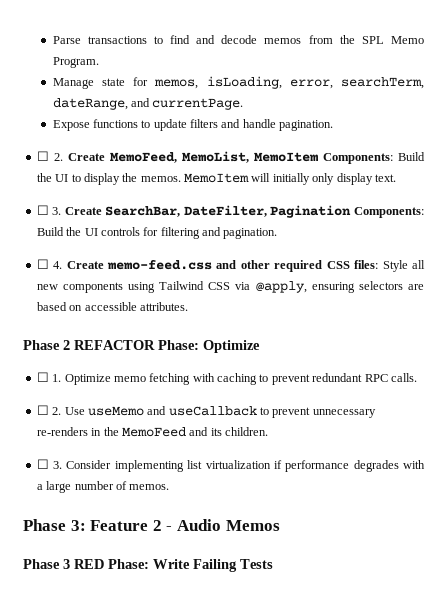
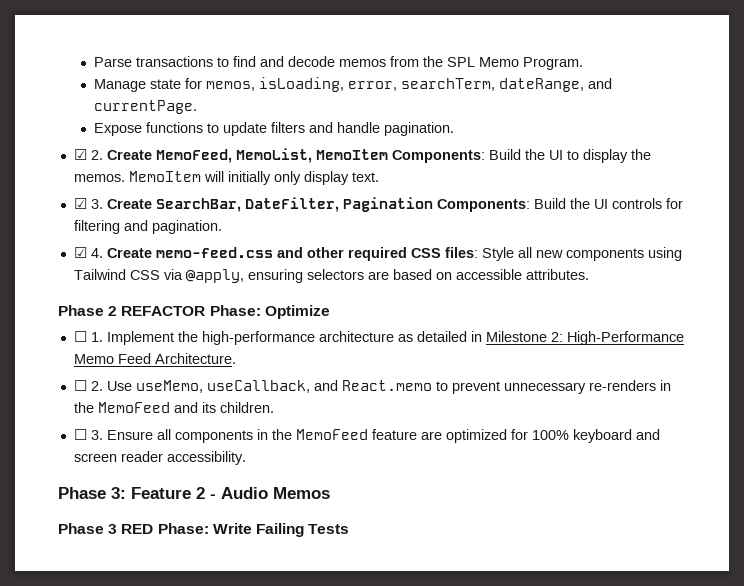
[36,151,49,161] ☐ -> [73,149,87,160] ☑
[36,205,49,215] ☐ -> [73,198,87,209] ☑
[36,259,49,269] ☐ -> [73,247,87,258] ☑
[64,373,417,385] Optimize memo fetching with caching to prevent redundant RPC calls. -> [106,331,684,345] [73,353,236,364] Implement the high-performance architecture as detailed in Milestone 2: High-Performance Memo Feed Architecture.
[87,406,257,416] useMemo and useCallback -> [135,380,432,393] useMemo, useCallback, and React.memo
[66,460,425,472] [36,481,170,493] Consider implementing list virtualization if performance degrades with a large number of memos. -> [106,429,660,443] [73,451,246,465] Ensure all components in the MemoFeed feature are optimized for 100% keyboard and screen reader accessibility.

